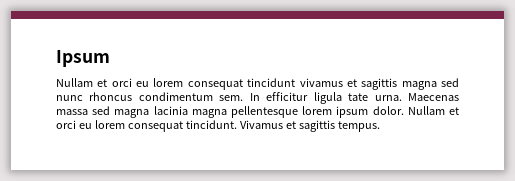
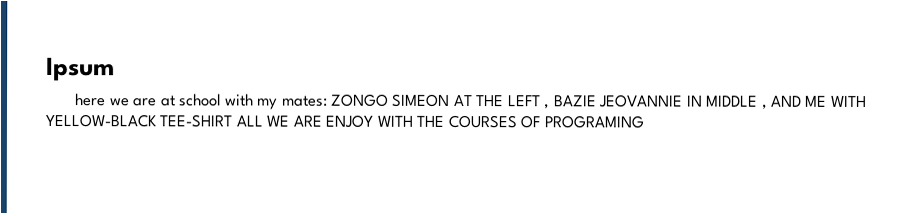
[56,78,460,90] [56,92,460,104] [56,106,459,118] [56,120,380,132] Nullam et orci eu lorem consequat tincidunt vivamus et sagittis magna sed nunc rhoncus condimentum sem. In efficitur ligula tate urna. Maecenas massa sed magna lacinia magna pellentesque lorem ipsum dolor. Nullam et orci eu lorem consequat tincidunt. Vivamus et sagittis tempus. -> [75,93,867,110] [45,113,644,129] here we are at school with my mates: ZONGO SIMEON AT THE LEFT , BAZIE JEOVANNIE IN MIDDLE , AND ME WITH YELLOW-BLACK TEE-SHIRT ALL WE ARE ENJOY WITH THE COURSES OF PROGRAMING

